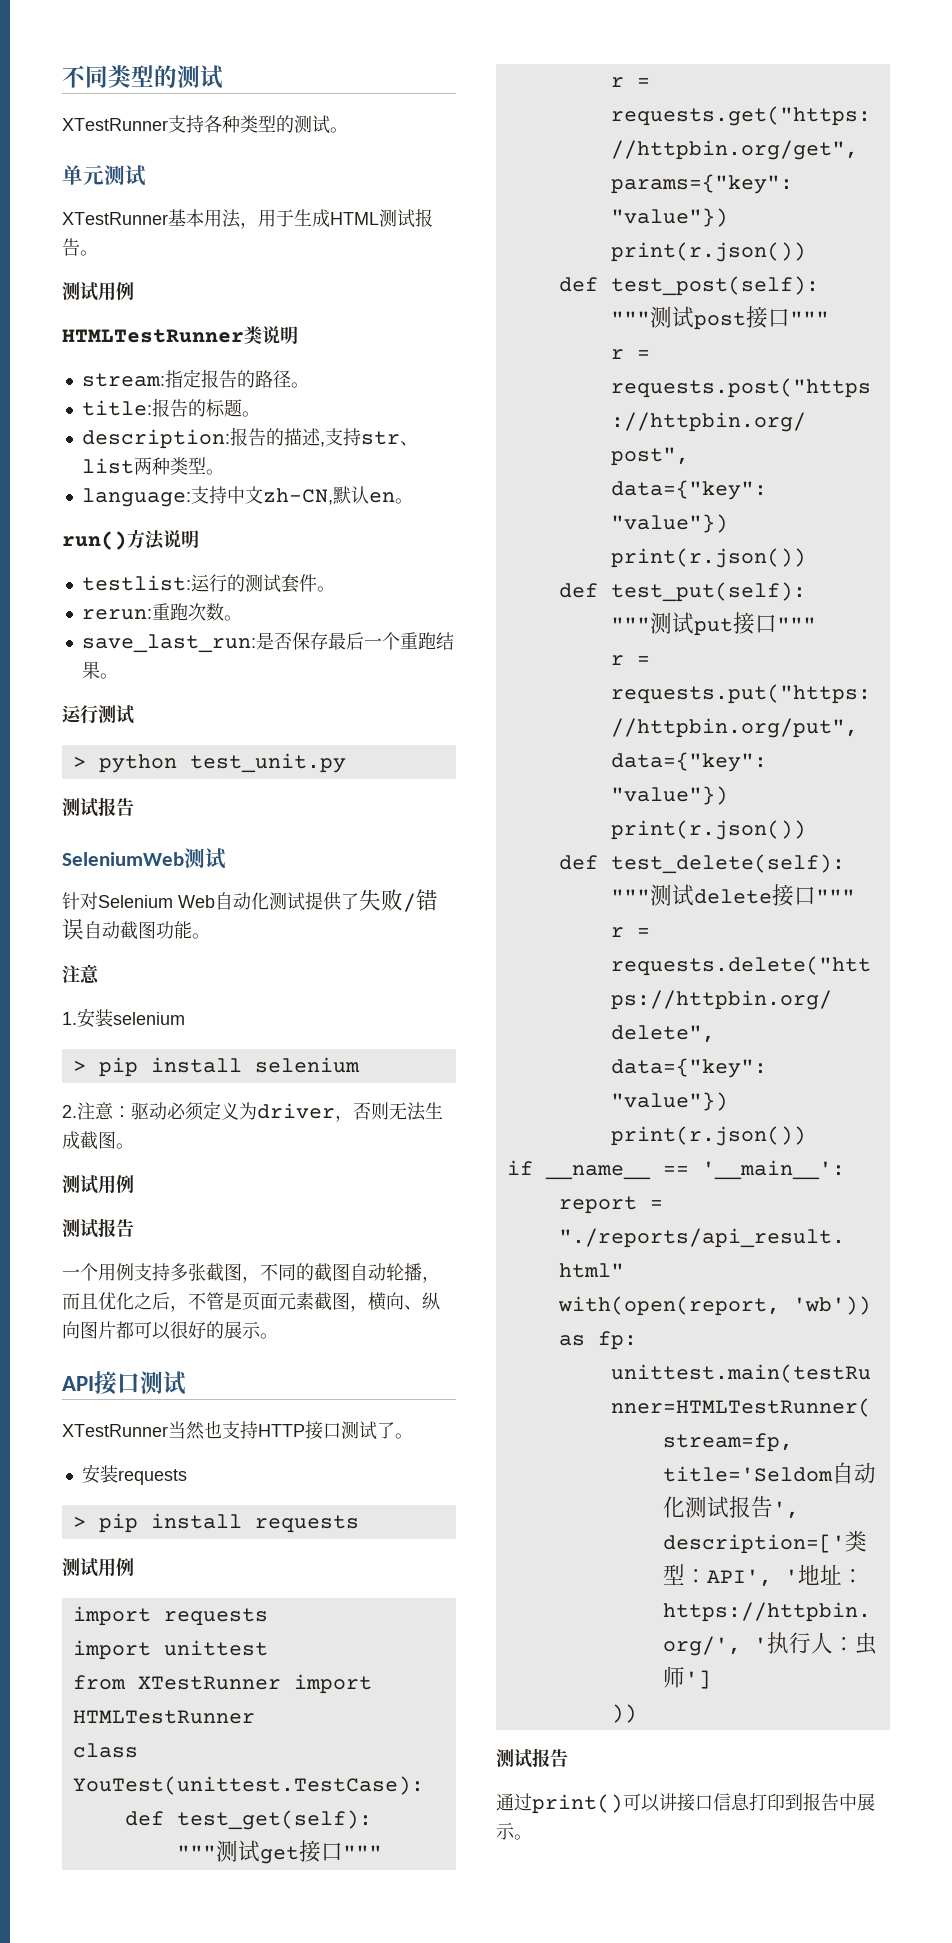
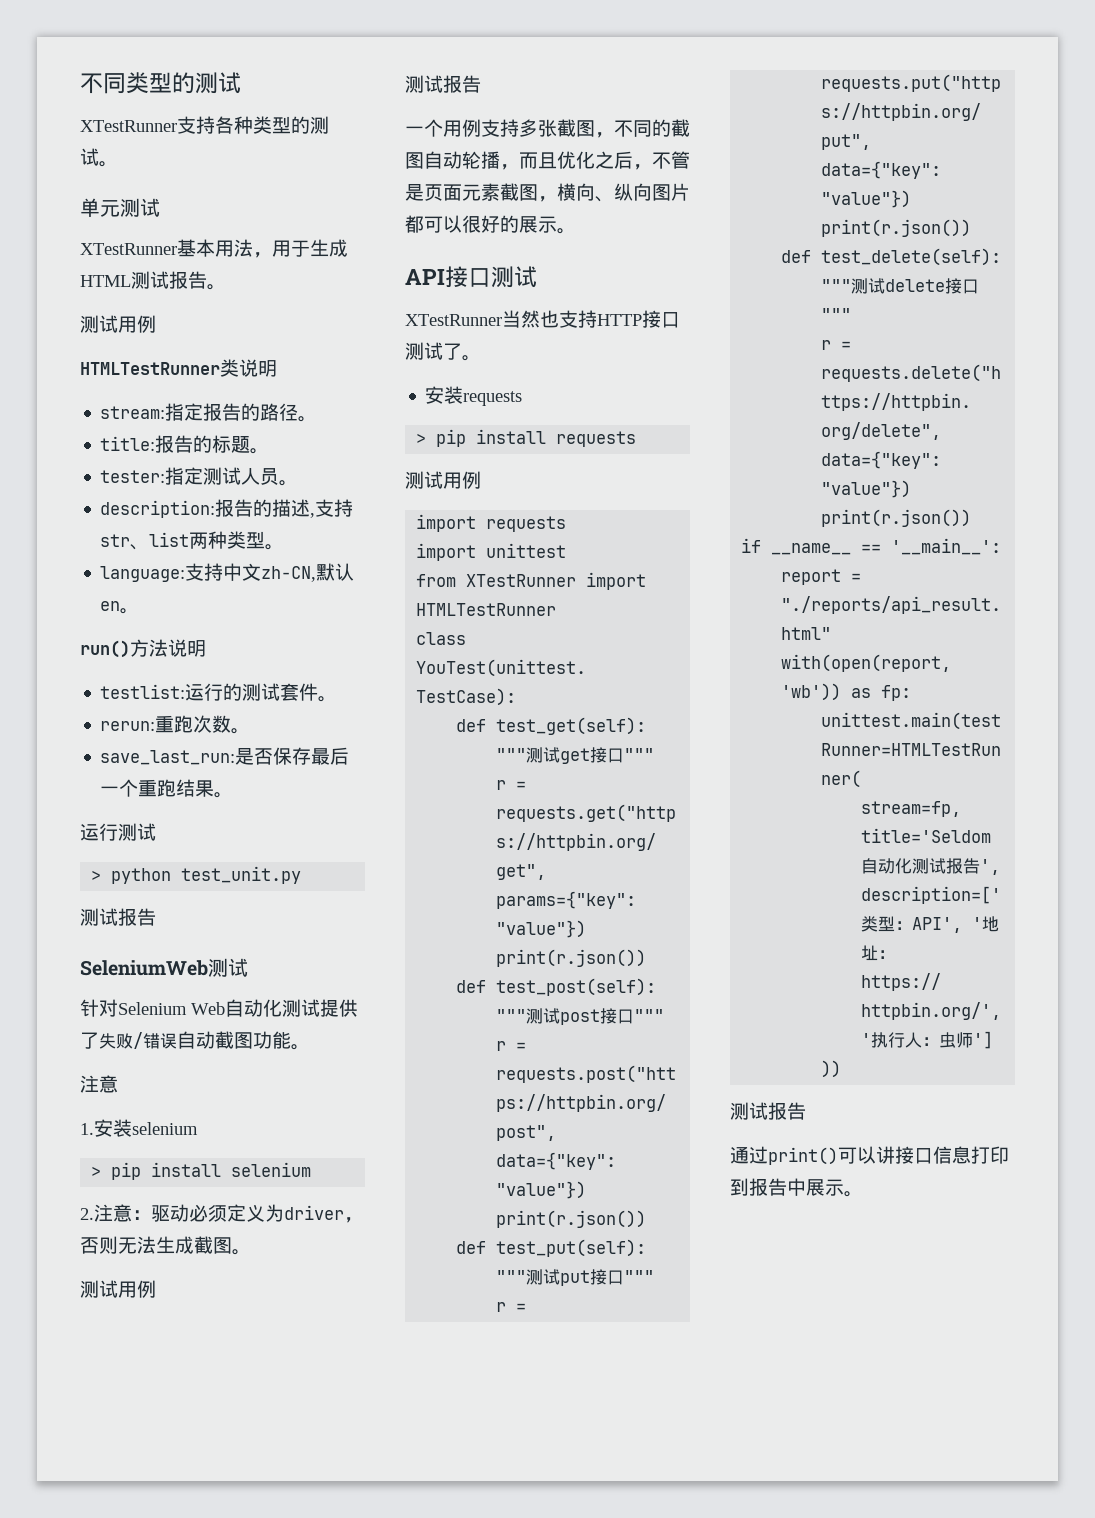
(260, 414) none -> [100,467,299,486] // tester:指定测试人员。

